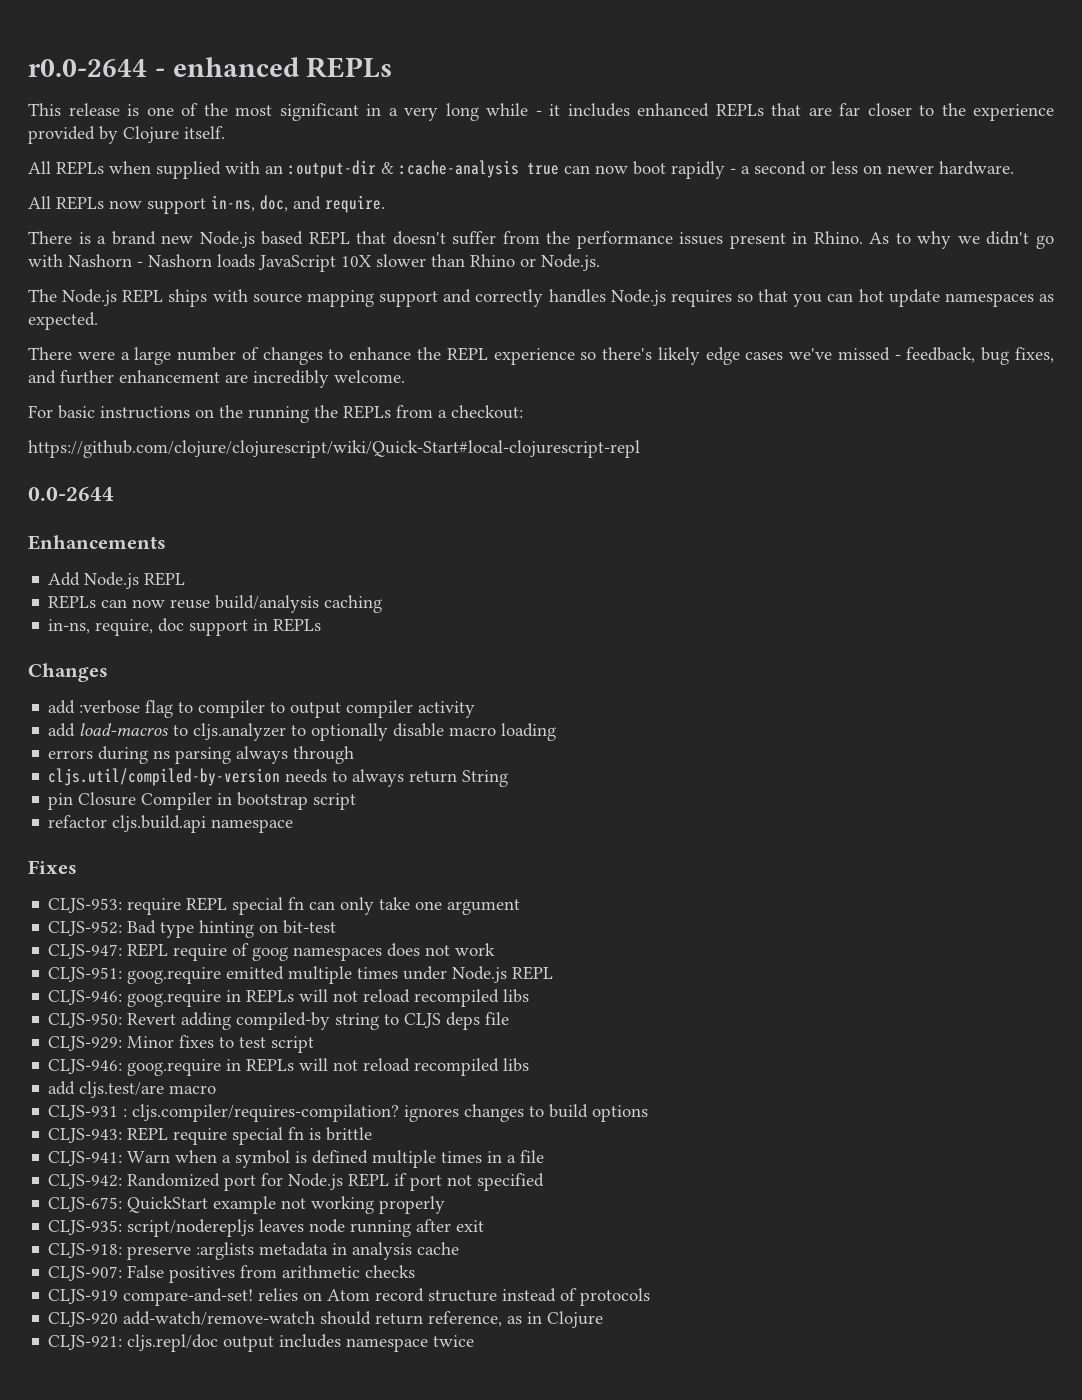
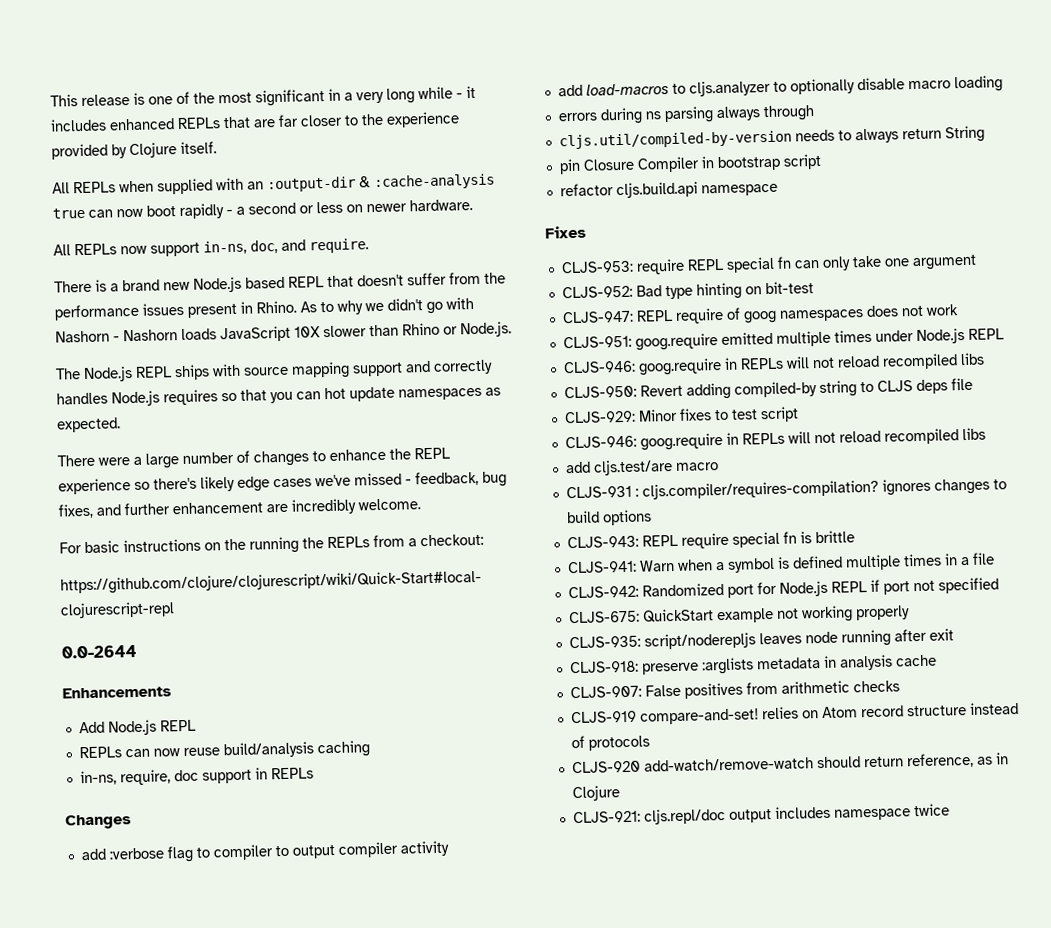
[28,57,393,78] r0.0-2644 - enhanced REPLs // -> (50, 100) none

